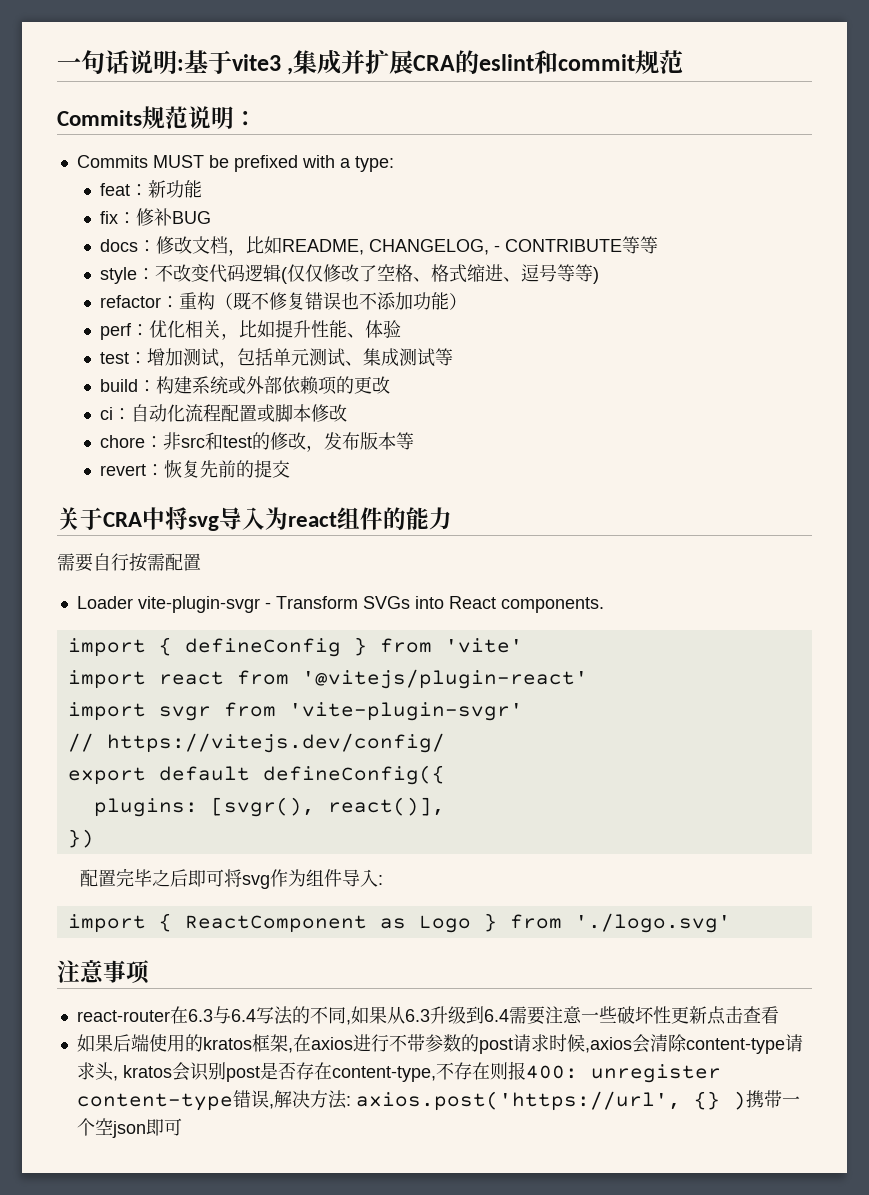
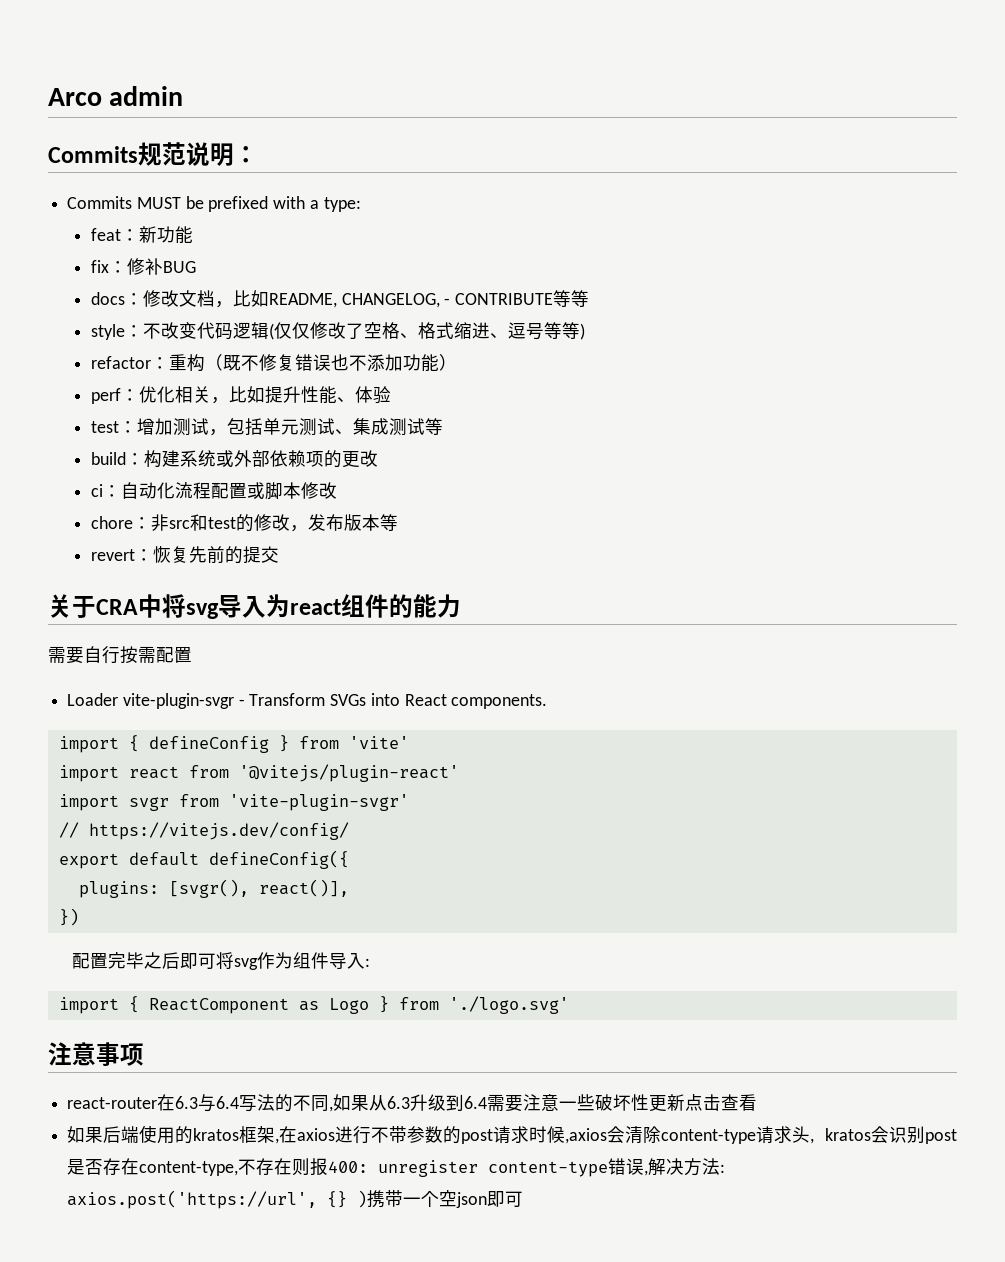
[57,50,684,75] 一句话说明:基于vite3 ,集成并扩展CRA的eslint和commit规范 -> [48,86,184,106] Arco admin

